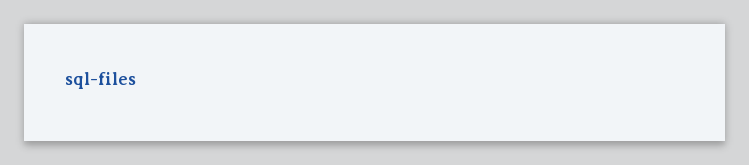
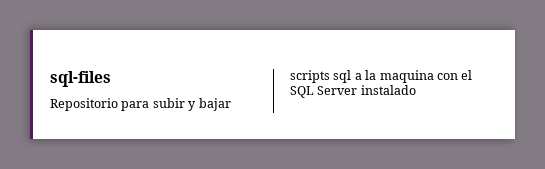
(136, 80) none -> [50,98,231,111] [290,70,473,83] [290,85,416,98] // Repositorio para subir y bajar scripts sql a la maquina con el SQL Server instalado

